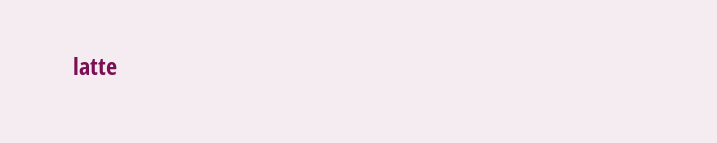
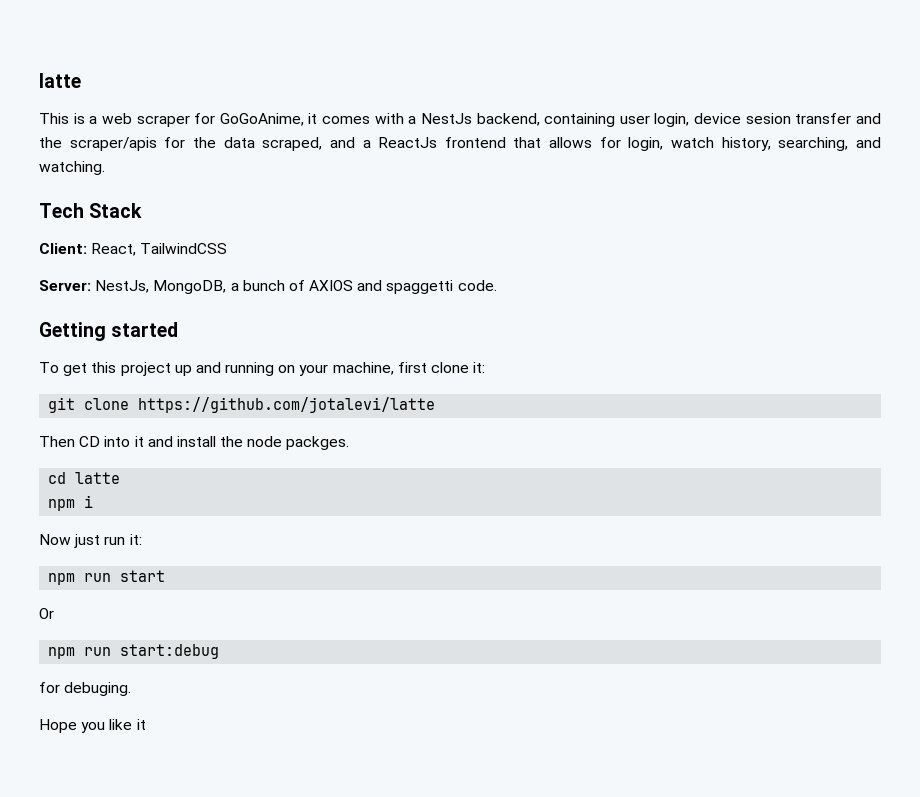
[73,57,117,75] latte -> [39,73,81,88] [39,113,882,127] [39,137,881,151] [39,161,105,175] [39,203,143,218] [39,243,228,256] [39,280,497,294] [39,322,179,341] [39,362,486,376] [48,397,436,413] [39,436,350,450] [48,472,121,484] [48,495,94,511] [39,534,142,548] [48,570,166,585] [39,608,54,619] [48,644,220,659] [39,682,132,696] [39,719,146,733] latte // This is a web scraper for GoGoAnime, it comes with a NestJs backend, containing user login, device sesion transfer and the scraper/apis for the data scraped, and a ReactJs frontend that allows for login, watch history, searching, and watching. // Tech Stack // Client: React, TailwindCSS // Server: NestJs, MongoDB, a bunch of AXIOS and spaggetti code. // Getting started // To get this project up and running on your machine, first clone it: // git clone https://github.com/jotalevi/latte // Then CD into it and install the node packges. // cd latte // npm i // Now just run it: // npm run start // Or // npm run start:debug // for debuging. // Hope you like it

